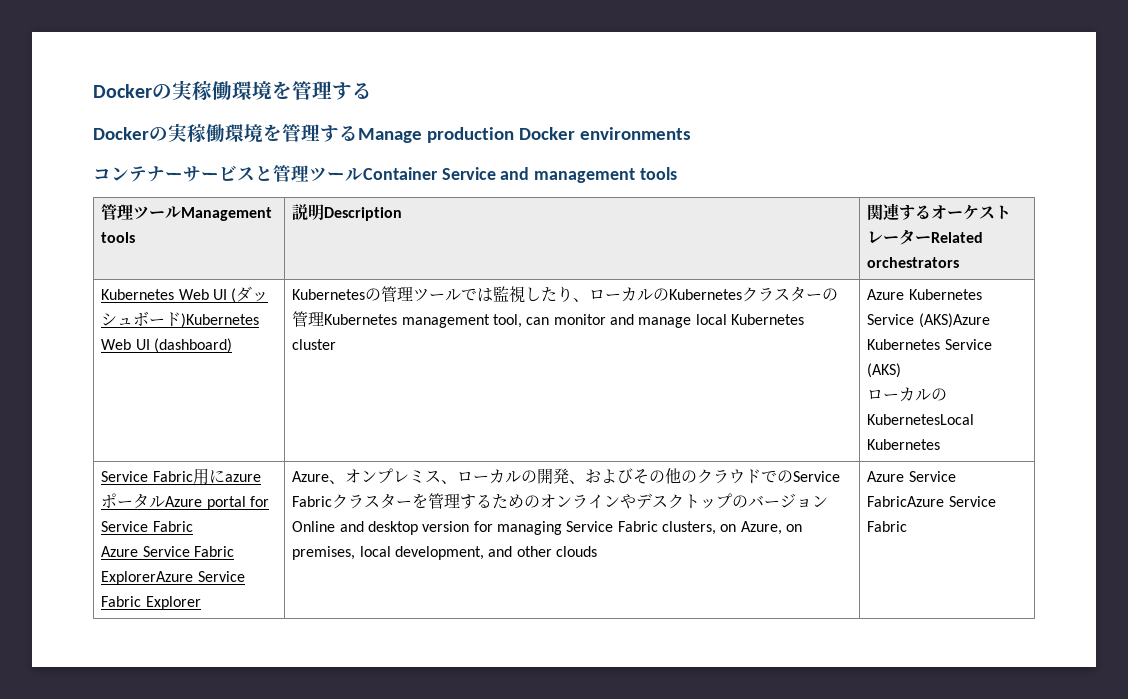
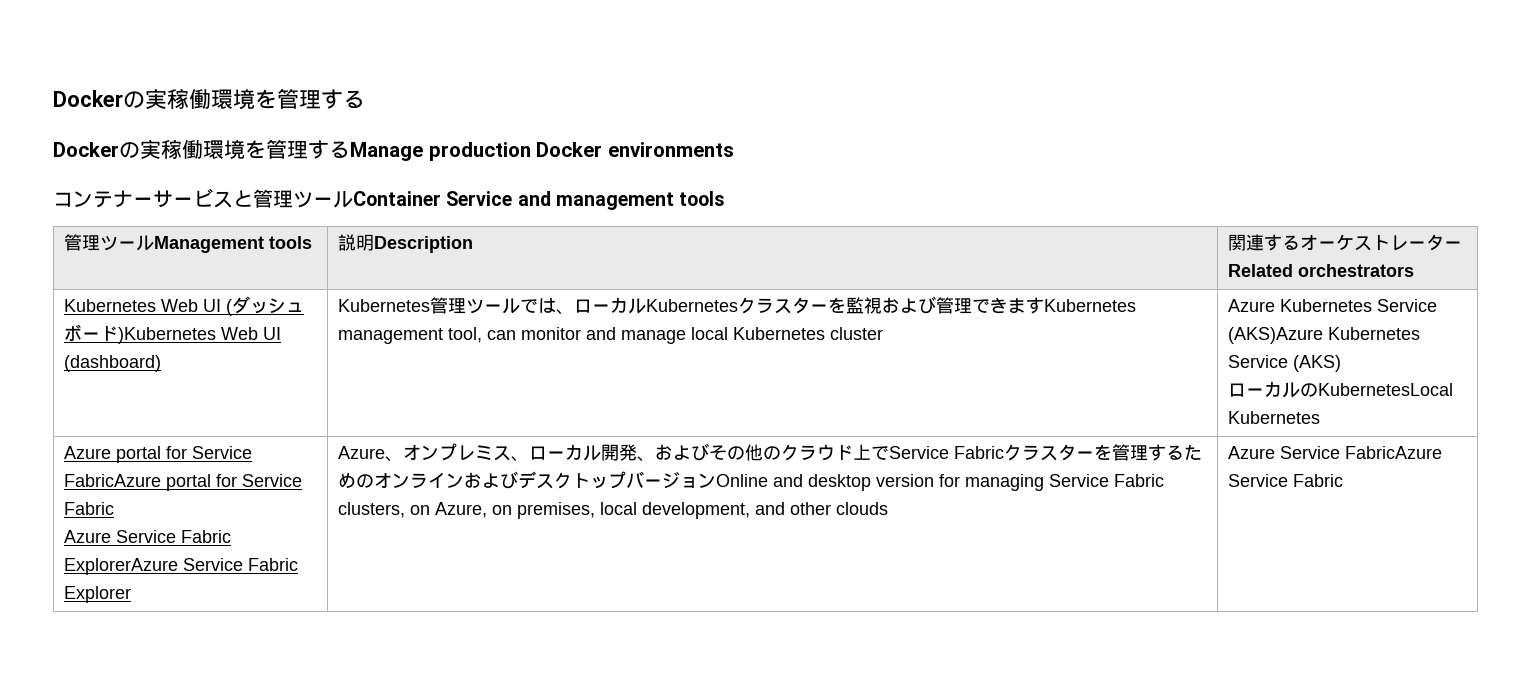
[365,288,382,301] の -> (431, 305) none
[493,286,670,303] 監視したり、ローカルの -> [556,297,647,315] 、ローカル
[822,288,839,301] [292,311,325,327] の管理 -> [828,296,1045,314] を監視および管理できます
[101,468,261,485] [101,493,203,509] Service Fabric用にazureポータルAzure -> [64,446,253,463] [64,474,162,487] Azure portal for Service FabricAzure
[521,470,538,483] の -> (602, 453) none
[761,470,794,483] での -> [853,444,890,460] 上で
[620,494,637,509] や -> [464,471,519,489] および
[732,495,749,508] の -> (627, 480) none

